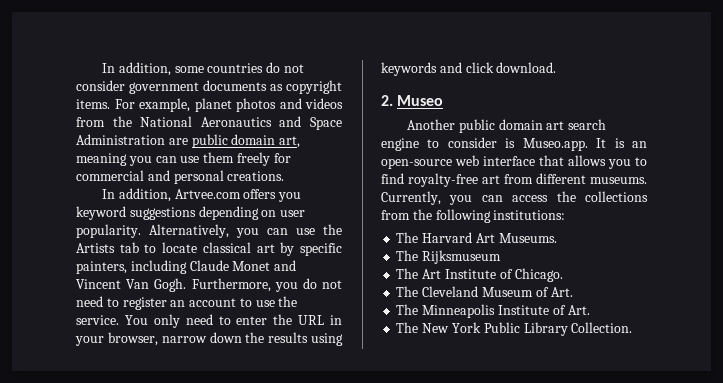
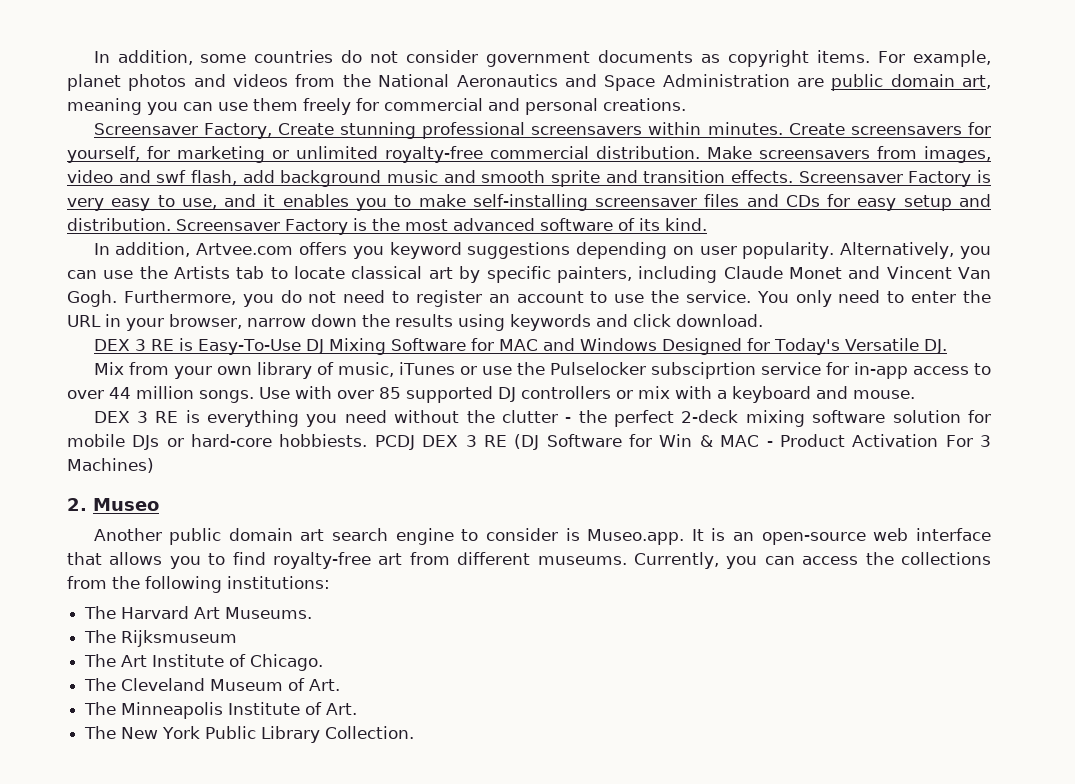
(285, 176) none -> [93,122,991,139] [67,146,991,163] [67,170,991,187] [67,194,992,211] [67,218,707,235] // Screensaver Factory, Create stunning professional screensavers within minutes. Create screensavers for yourself, for marketing or unlimited royalty-free commercial distribution. Make screensavers from images, video and swf flash, add background music and smooth sprite and transition effects. Screensaver Factory is very easy to use, and it enables you to make self-installing screensaver files and CDs for easy setup and distribution. Screensaver Factory is the most advanced software of its kind.
(557, 67) none -> [93,338,948,355] [93,362,992,379] [67,386,915,403] [93,410,992,427] [67,434,991,450] [67,458,154,473] // DEX 3 RE is Easy-To-Use DJ Mixing Software for MAC and Windows Designed for Today's Versatile DJ. // Mix from your own library of music, iTunes or use the Pulselocker subsciprtion service for in-app access to over 44 million songs. Use with over 85 supported DJ controllers or mix with a keyboard and mouse. // DEX 3 RE is everything you need without the clutter - the perfect 2-deck mixing software solution for mobile DJs or hard-core hobbiests. PCDJ DEX 3 RE (DJ Software for Win & MAC - Product Activation For 3 Machines)

